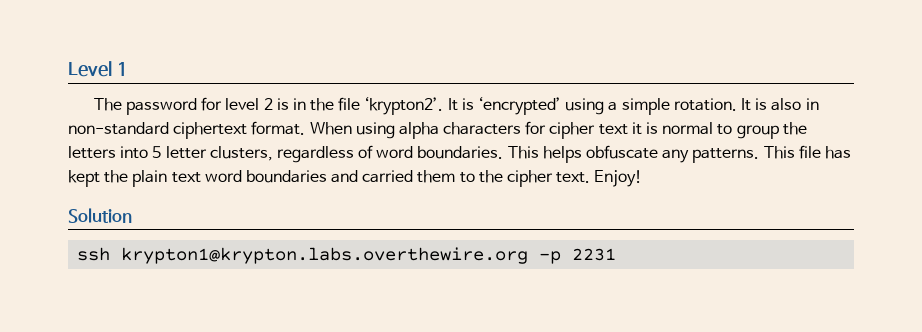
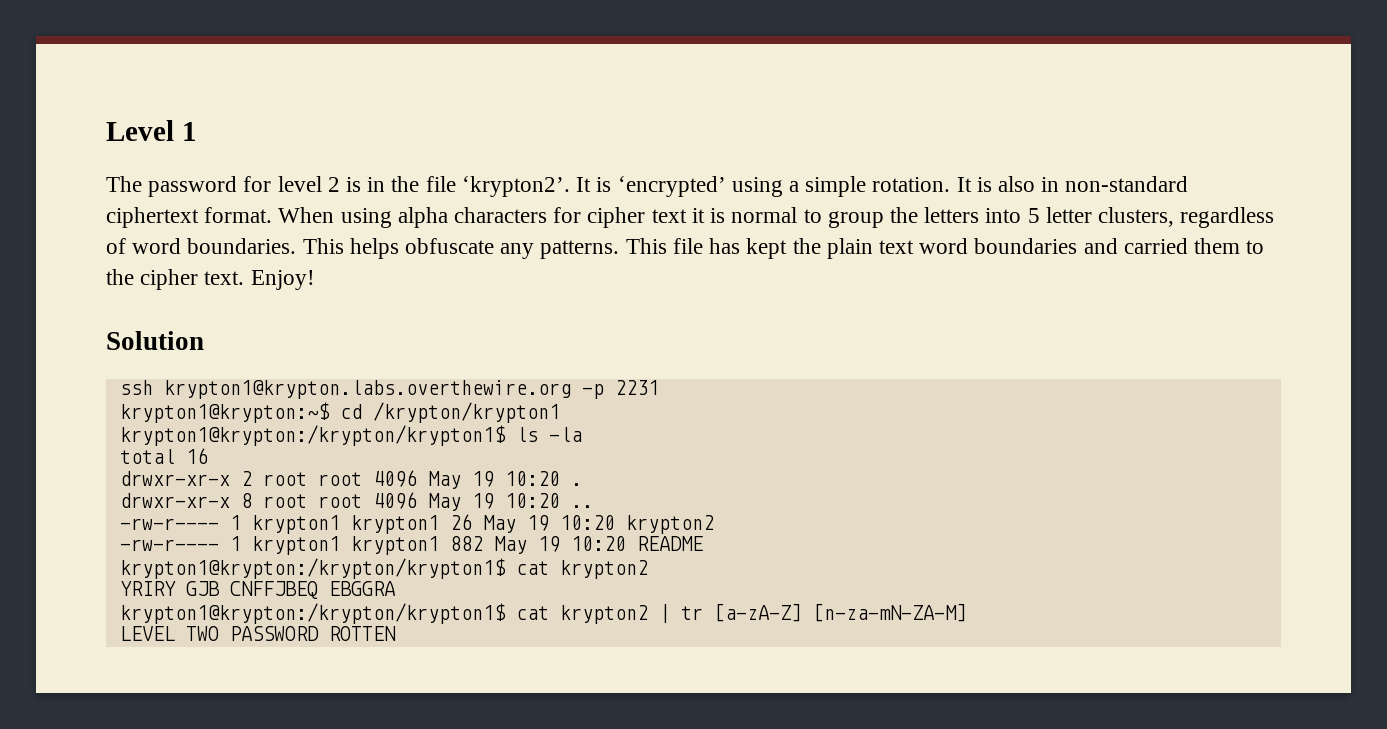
(617, 254) none -> [119,402,560,423] [119,425,582,446] [119,448,208,464] [119,470,582,489] [119,492,593,511] [119,514,714,534] [119,536,703,555] [119,558,648,579] [119,581,395,599] [119,603,967,624] [119,626,396,641] // krypton1@krypton:~$ cd /krypton/krypton1 // krypton1@krypton:/krypton/krypton1$ ls -la // total 16 // drwxr-xr-x 2 root root 4096 May 19 10:20 . // drwxr-xr-x 8 root root 4096 May 19 10:20 .. // -rw-r---- 1 krypton1 krypton1 26 May 19 10:20 krypton2 // -rw-r---- 1 krypton1 krypton1 882 May 19 10:20 README // krypton1@krypton:/krypton/krypton1$ cat krypton2 // YRIRY GJB CNFFJBEQ EBGGRA // krypton1@krypton:/krypton/krypton1$ cat krypton2 | tr [a-zA-Z] [n-za-mN-ZA-M] // LEVEL TWO PASSWORD ROTTEN

